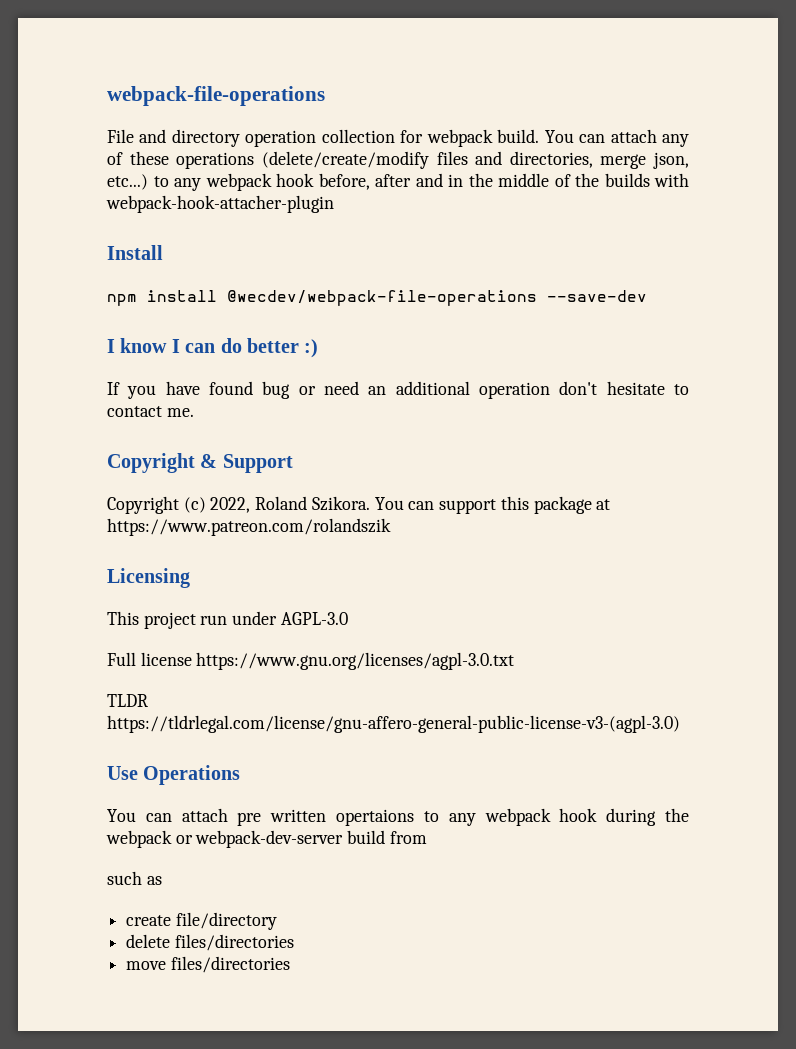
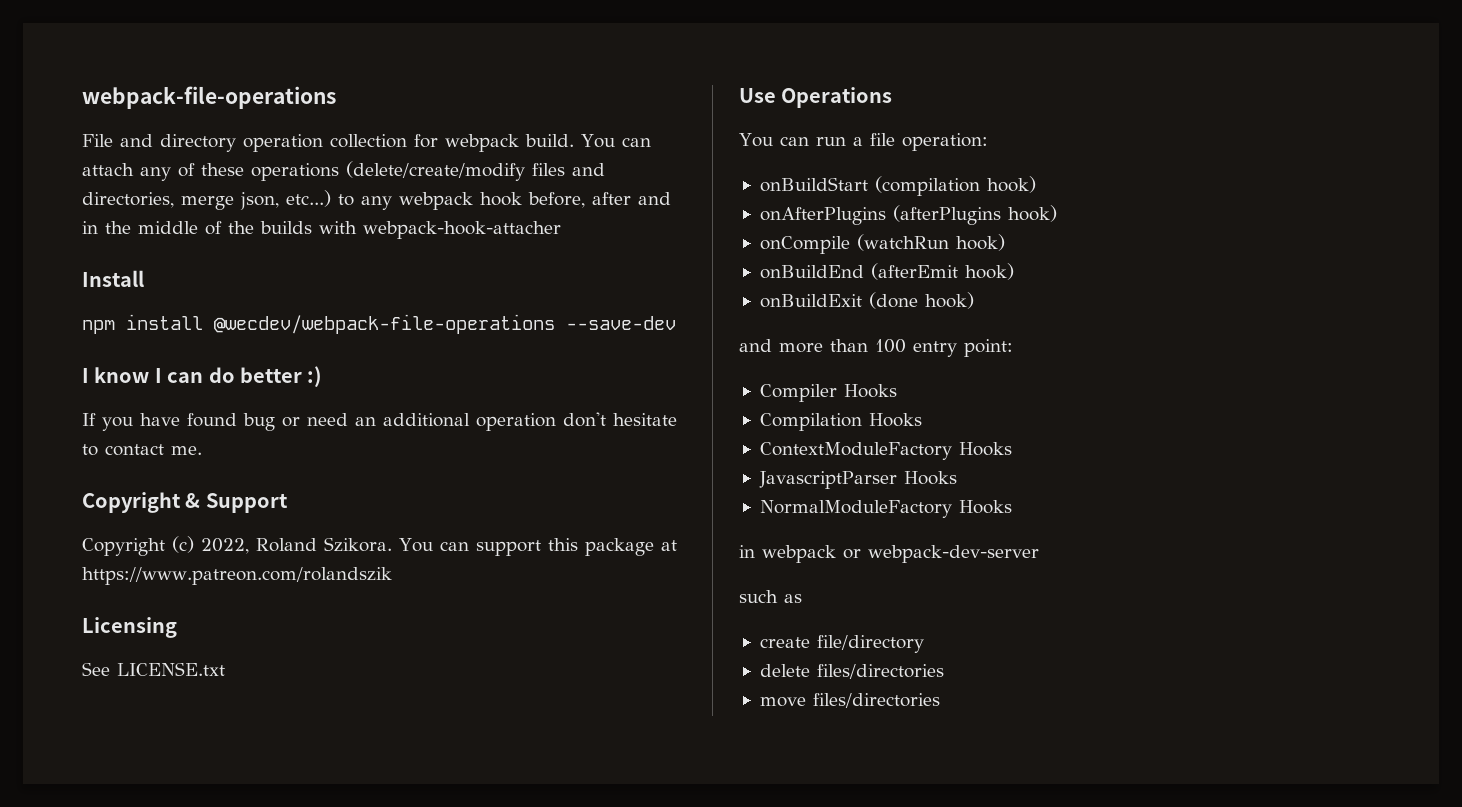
[106,195,334,213] webpack-hook-attacher-plugin -> [363,221,561,239] webpack-hook-attacher
[107,611,348,629] [107,652,515,670] [107,694,148,707] [107,715,680,733] [107,765,241,785] [107,808,689,826] This project run under AGPL-3.0 // Full license https://www.gnu.org/licenses/agpl-3.0.txt // TLDR https://tldrlegal.com/license/gnu-affero-general-public-license-v3-(agpl-3.0) // Use Operations // You can attach pre written opertaions to any webpack hook during the -> [82,662,225,676] [739,87,893,108] [739,133,988,151] [759,176,1036,196] [759,205,1057,225] [759,234,1005,254] [759,263,1014,280] [759,292,974,309] [739,339,1013,357] [759,384,897,402] [759,413,922,431] [759,442,1012,460] [758,471,957,489] [759,500,1012,518] [739,545,755,558] See LICENSE.txt // Use Operations // You can run a file operation: // onBuildStart (compilation hook) // onAfterPlugins (afterPlugins hook) // onCompile (watchRun hook) // onBuildEnd (afterEmit hook) // onBuildExit (done hook) // and more than 100 entry point: // Compiler Hooks // Compilation Hooks // ContextModuleFactory Hooks // JavascriptParser Hooks // NormalModuleFactory Hooks // in
[347,830,427,844] build from -> (1039, 554) none

